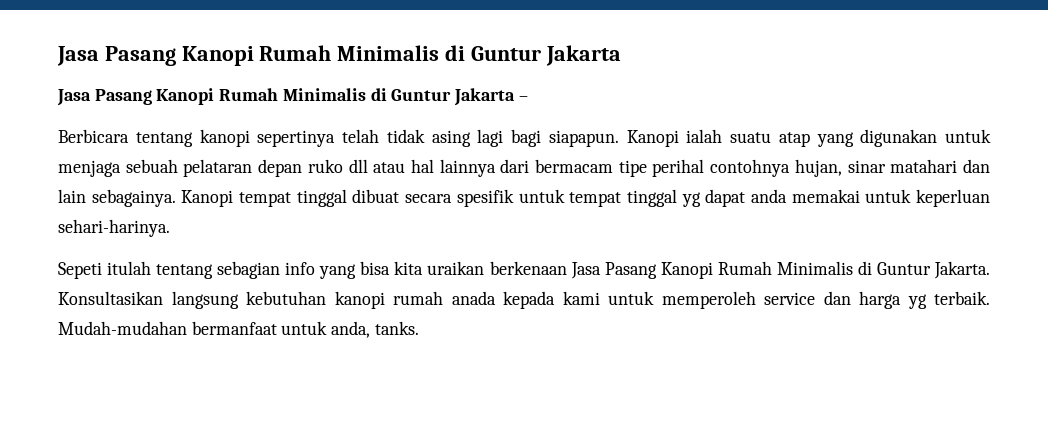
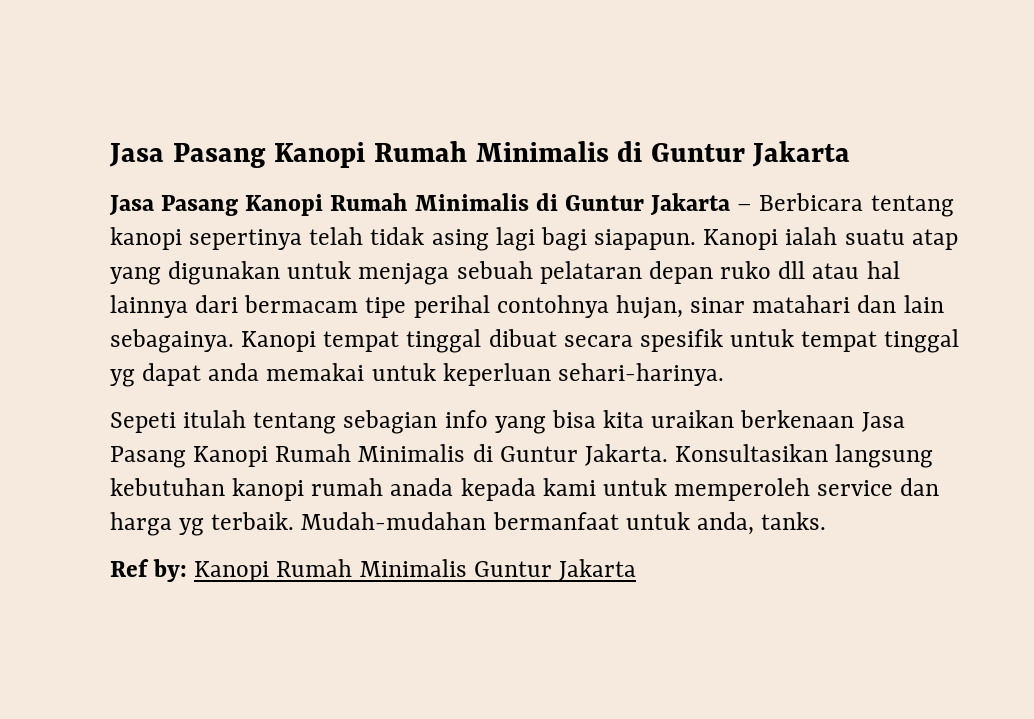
(528, 98) // -> (753, 207) none
(419, 328) none -> [110,559,636,582] // Ref by: Kanopi Rumah Minimalis Guntur Jakarta

